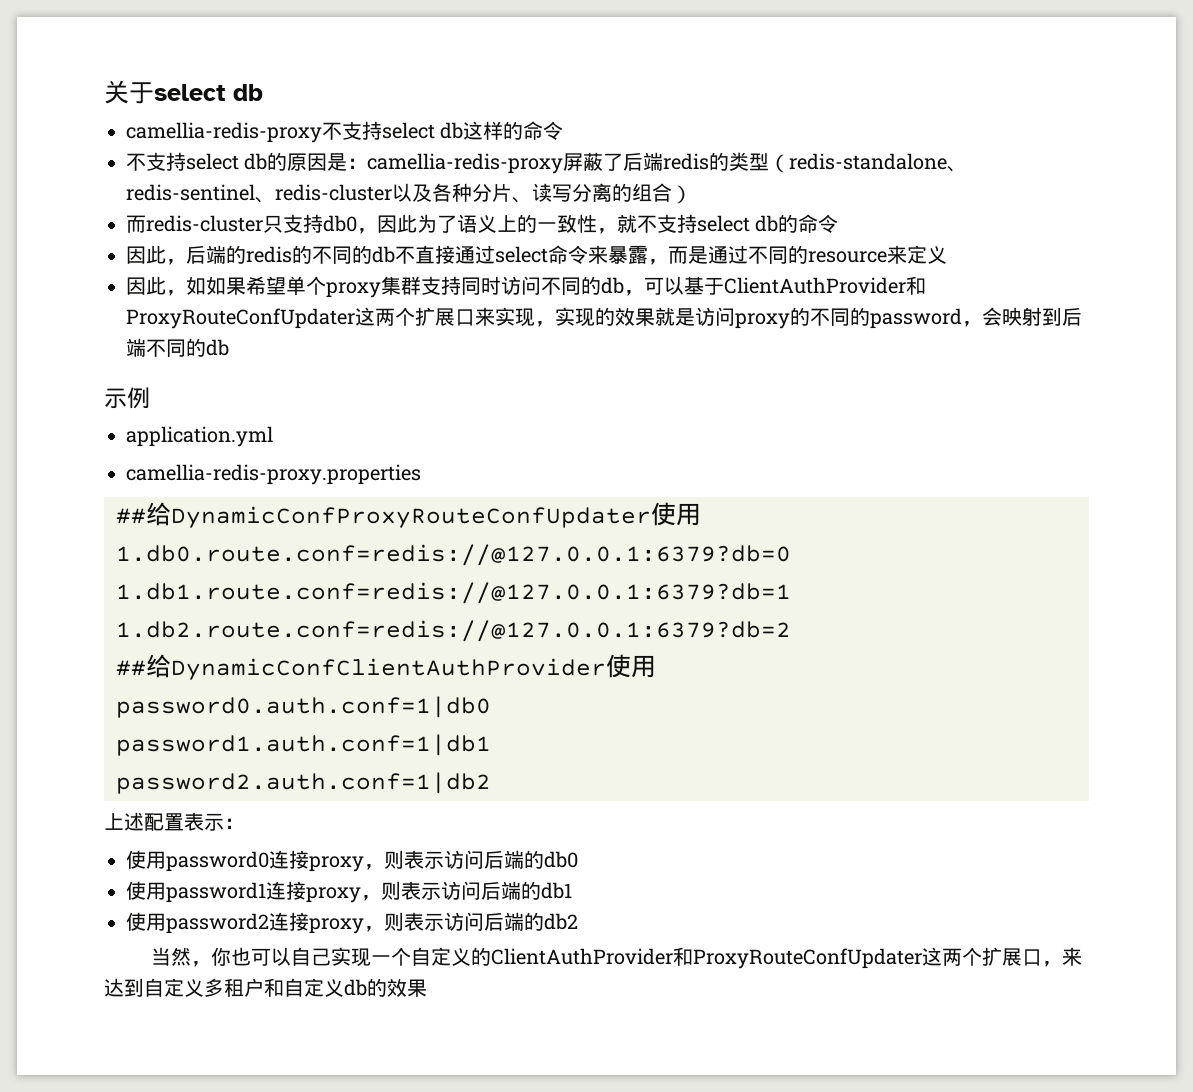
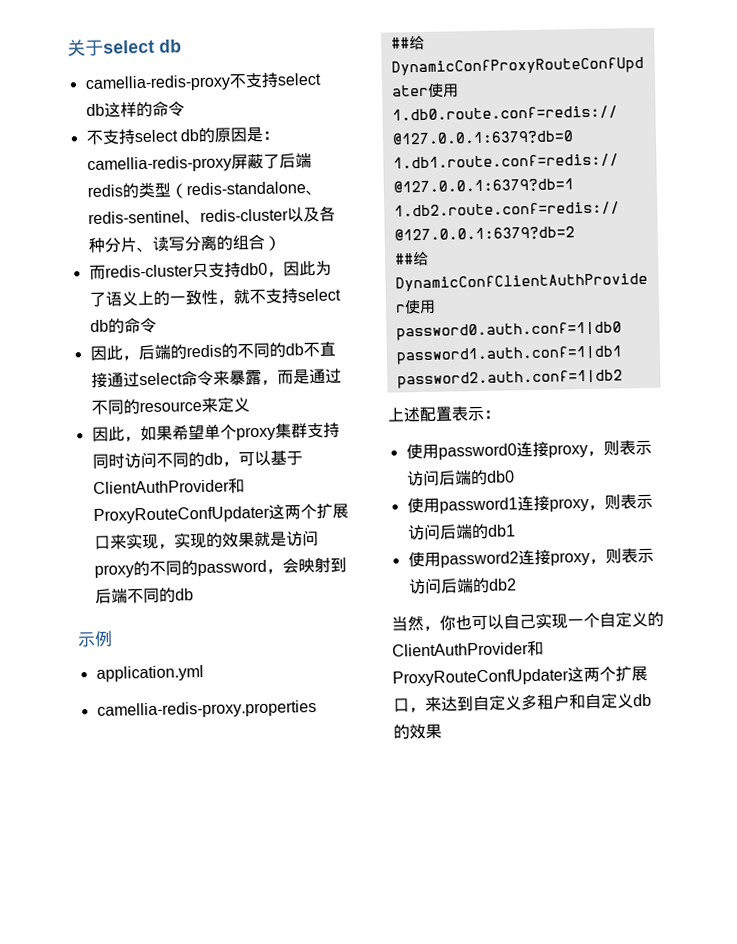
[206,276,226,295] 如 -> (157, 433) none

